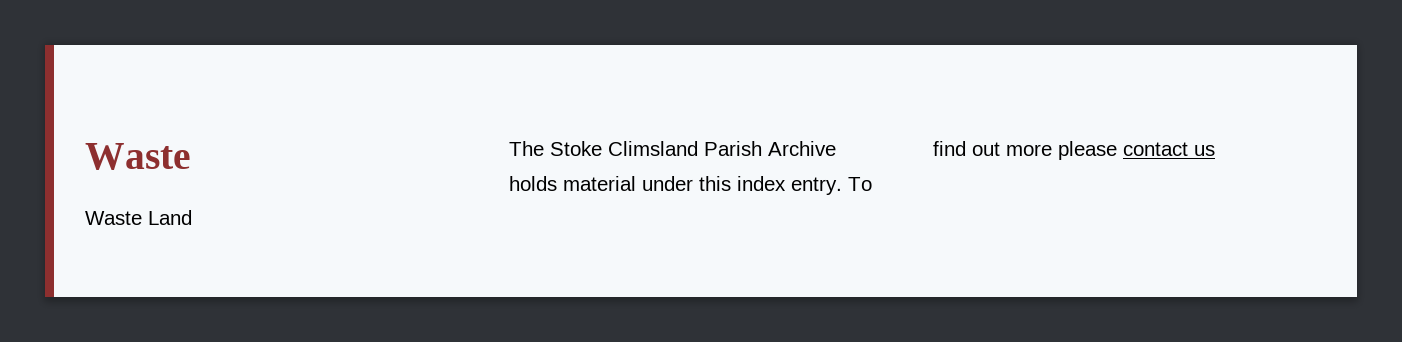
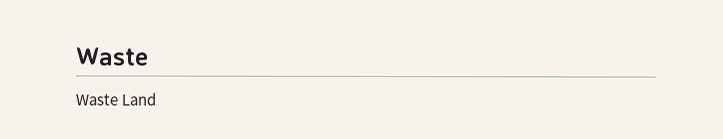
[509,141,836,156] [509,176,872,195] [933,141,1215,160] // The Stoke Climsland Parish Archive holds material under this index entry. To find out more please contact us -> (157, 99) none

